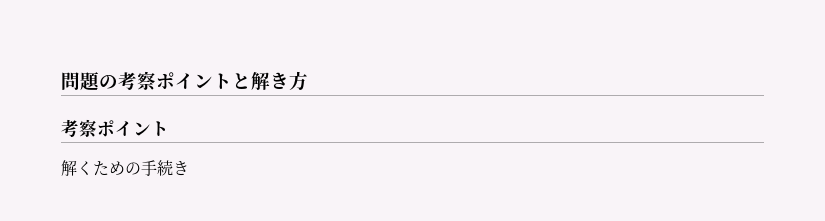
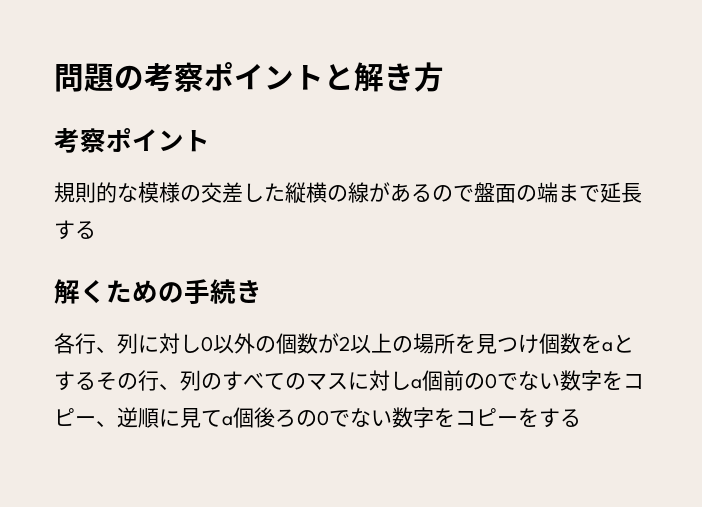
[61,160,189,176] 解くための手続き -> [54,182,642,203] [54,220,96,240] [54,279,262,304] [54,333,634,354] [54,370,644,391] [54,407,581,428] 規則的な模様の交差した縦横の線があるので盤面の端まで延長する // 解くための手続き // 各行、列に対し0以外の個数が2以上の場所を見つけ個数をaとするその行、列のすべてのマスに対しa個前の0でない数字をコピー、逆順に見てa個後ろの0でない数字をコピーをする

